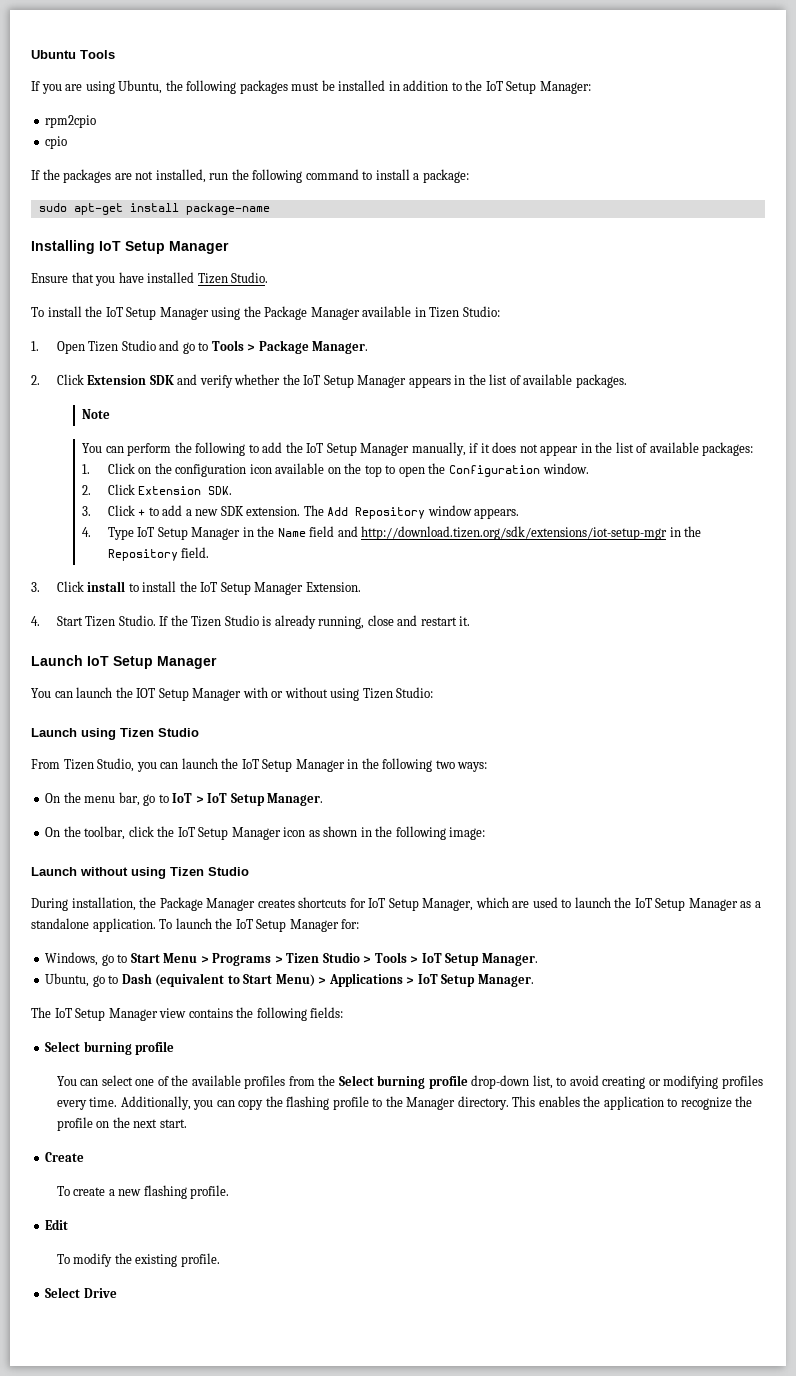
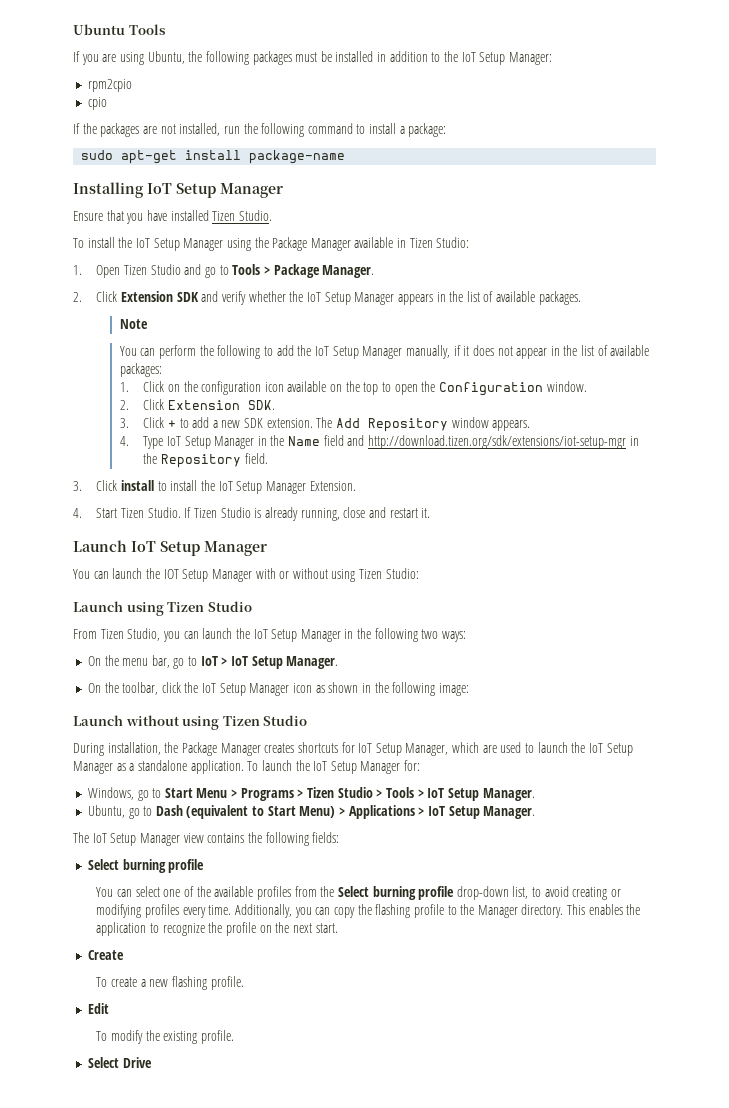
[170,615,188,626] the -> (192, 512) none

